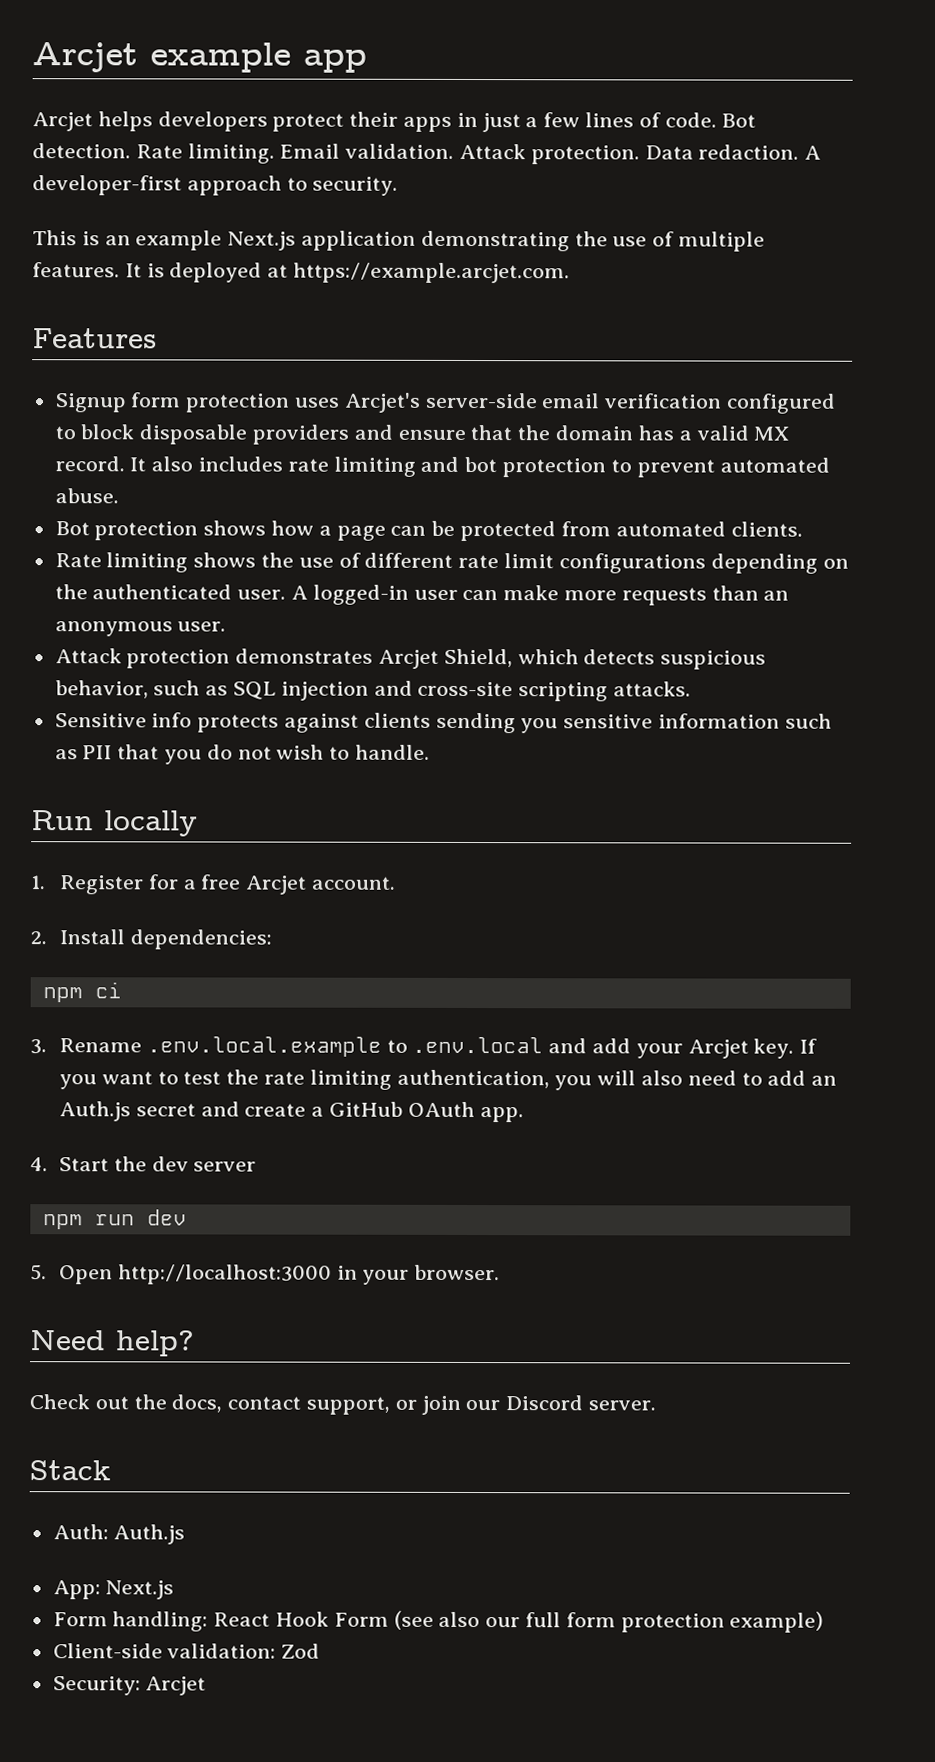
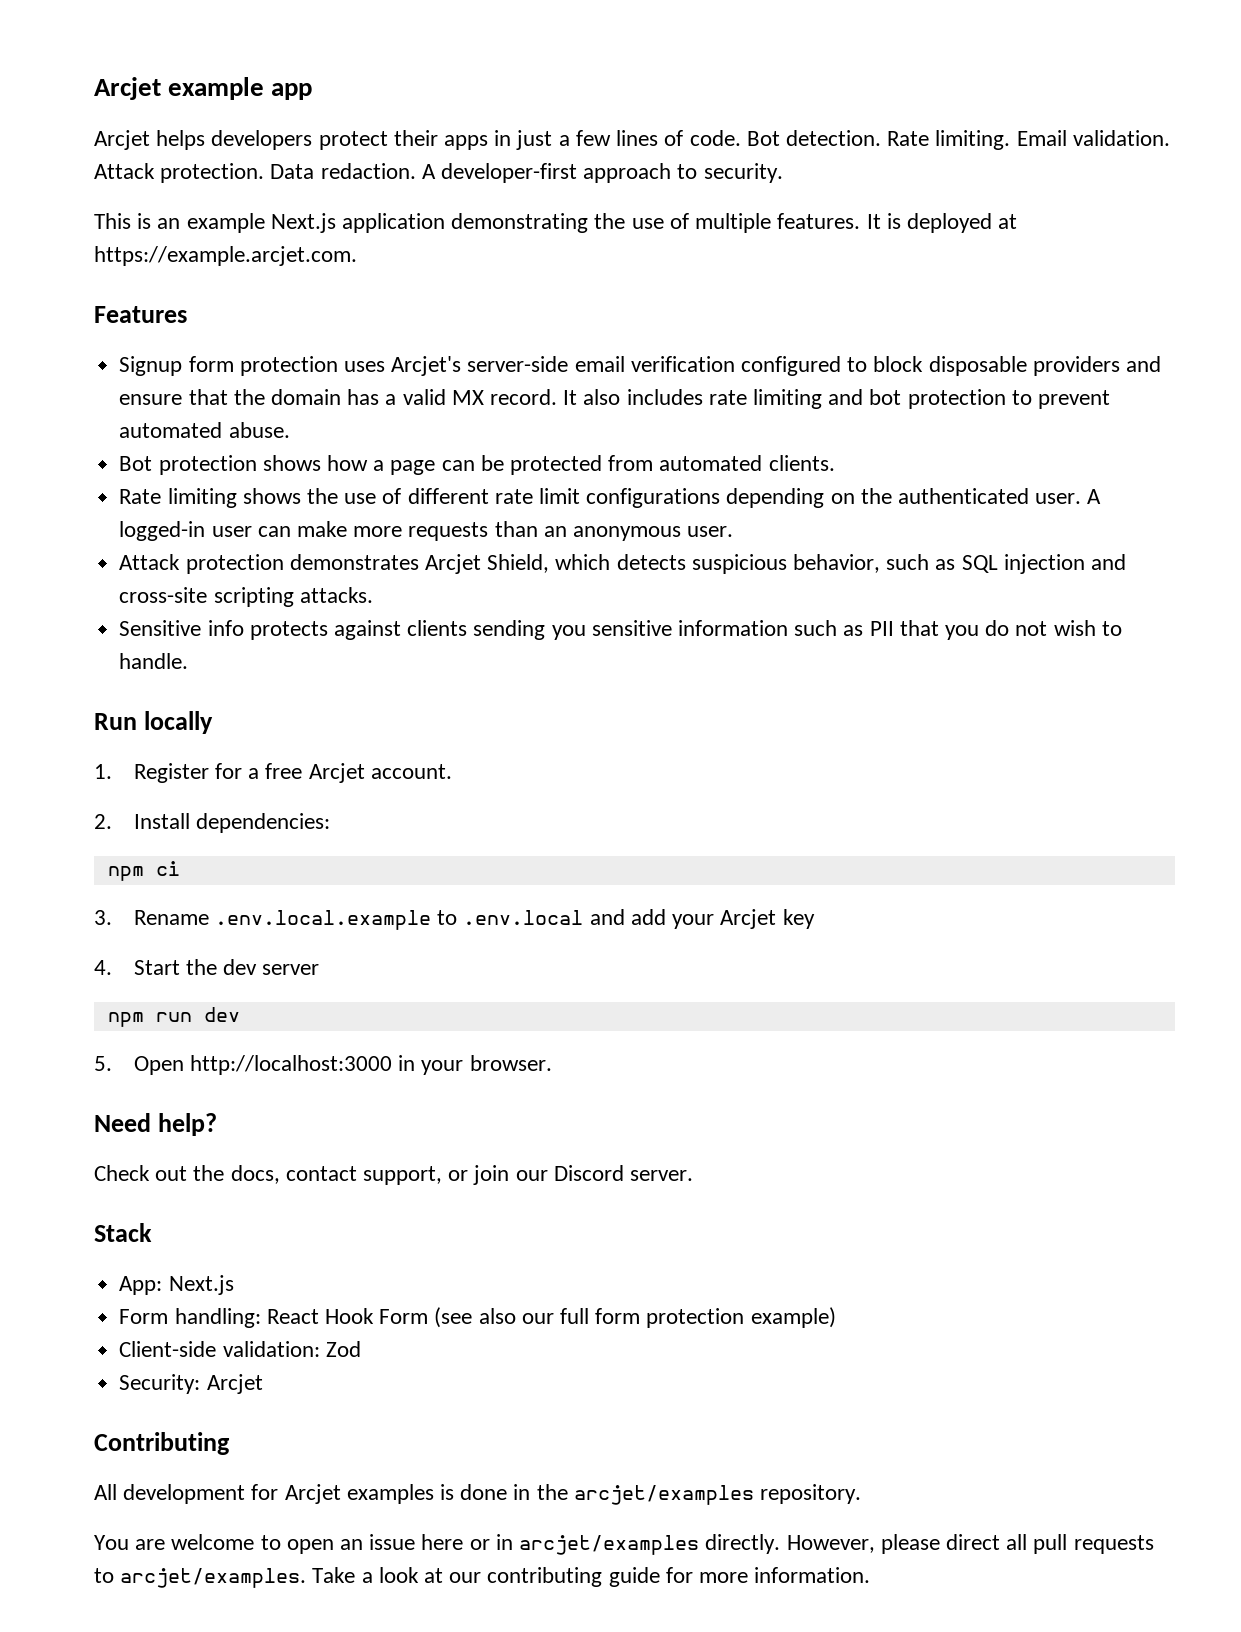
[753,1038,818,1059] [58,1069,838,1091] [58,1101,524,1123] key. If you want to test the rate limiting authentication, you will also need to add an Auth.js secret and create a GitHub OAuth app. -> [782,909,815,929] key
[52,1524,186,1545] // Auth: Auth.js -> (152, 1232) none
(207, 1686) none -> [94,1432,230,1455] [94,1484,862,1505] [94,1534,1154,1555] [94,1567,871,1588] // Contributing // All development for Arcjet examples is done in the arcjet/examples repository. // You are welcome to open an issue here or in arcjet/examples directly. However, please direct all pull requests to arcjet/examples. Take a look at our contributing guide for more information.

